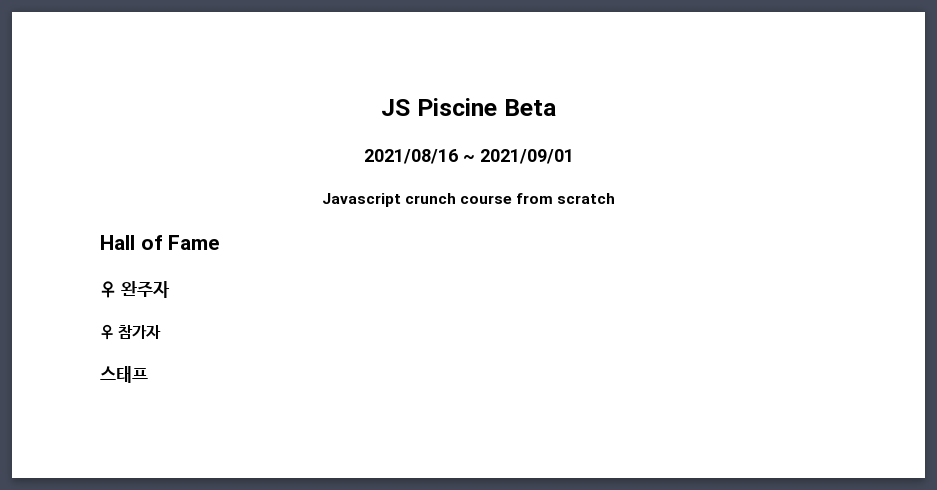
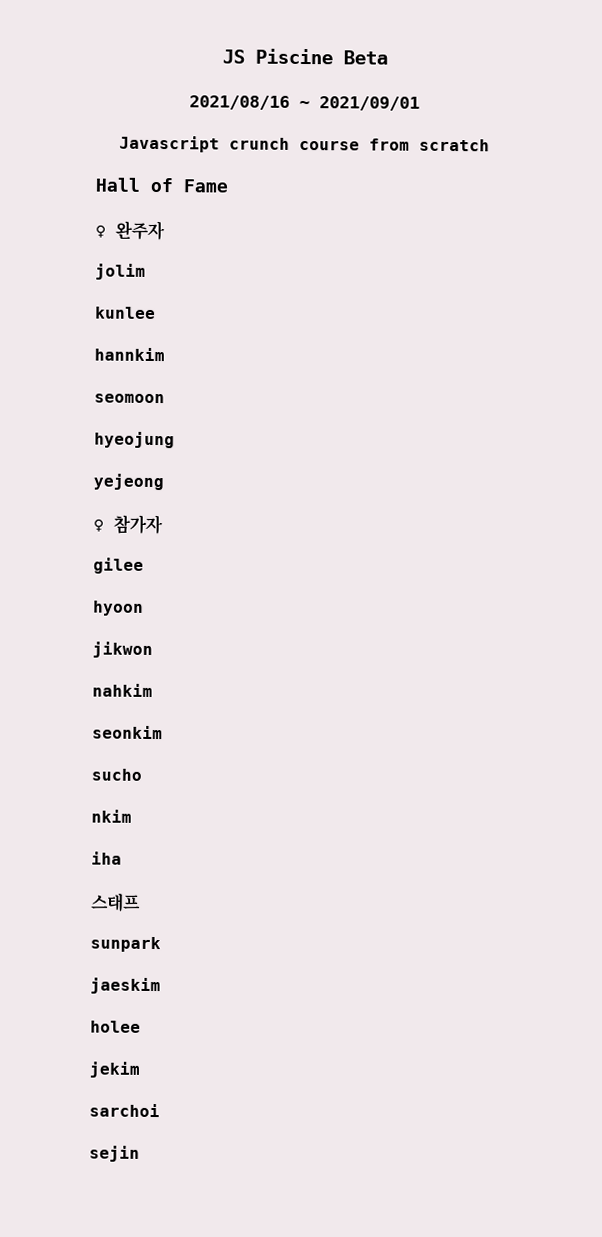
[100,324,162,340] [100,366,148,383] ♀ 참가자 // 스태프 -> [95,263,146,280] [95,306,156,319] [94,347,165,362] [94,393,165,404] [94,431,175,449] [93,473,164,491] [93,514,163,535] [93,557,144,574] [93,600,144,616] [92,641,153,658] [92,683,153,697] [92,725,163,740] [91,768,142,781] [91,809,132,823] [91,851,122,865] [91,892,141,912] [90,936,161,953] [90,977,161,995] [90,1020,141,1033] [89,1061,140,1078] [89,1103,160,1118] [89,1145,140,1162] jolim // kunlee // hannkim // seomoon // hyeojung // yejeong // ♀ 참가자 // gilee // hyoon // jikwon // nahkim // seonkim // sucho // nkim // iha // 스태프 // sunpark // jaeskim // holee // jekim // sarchoi // sejin

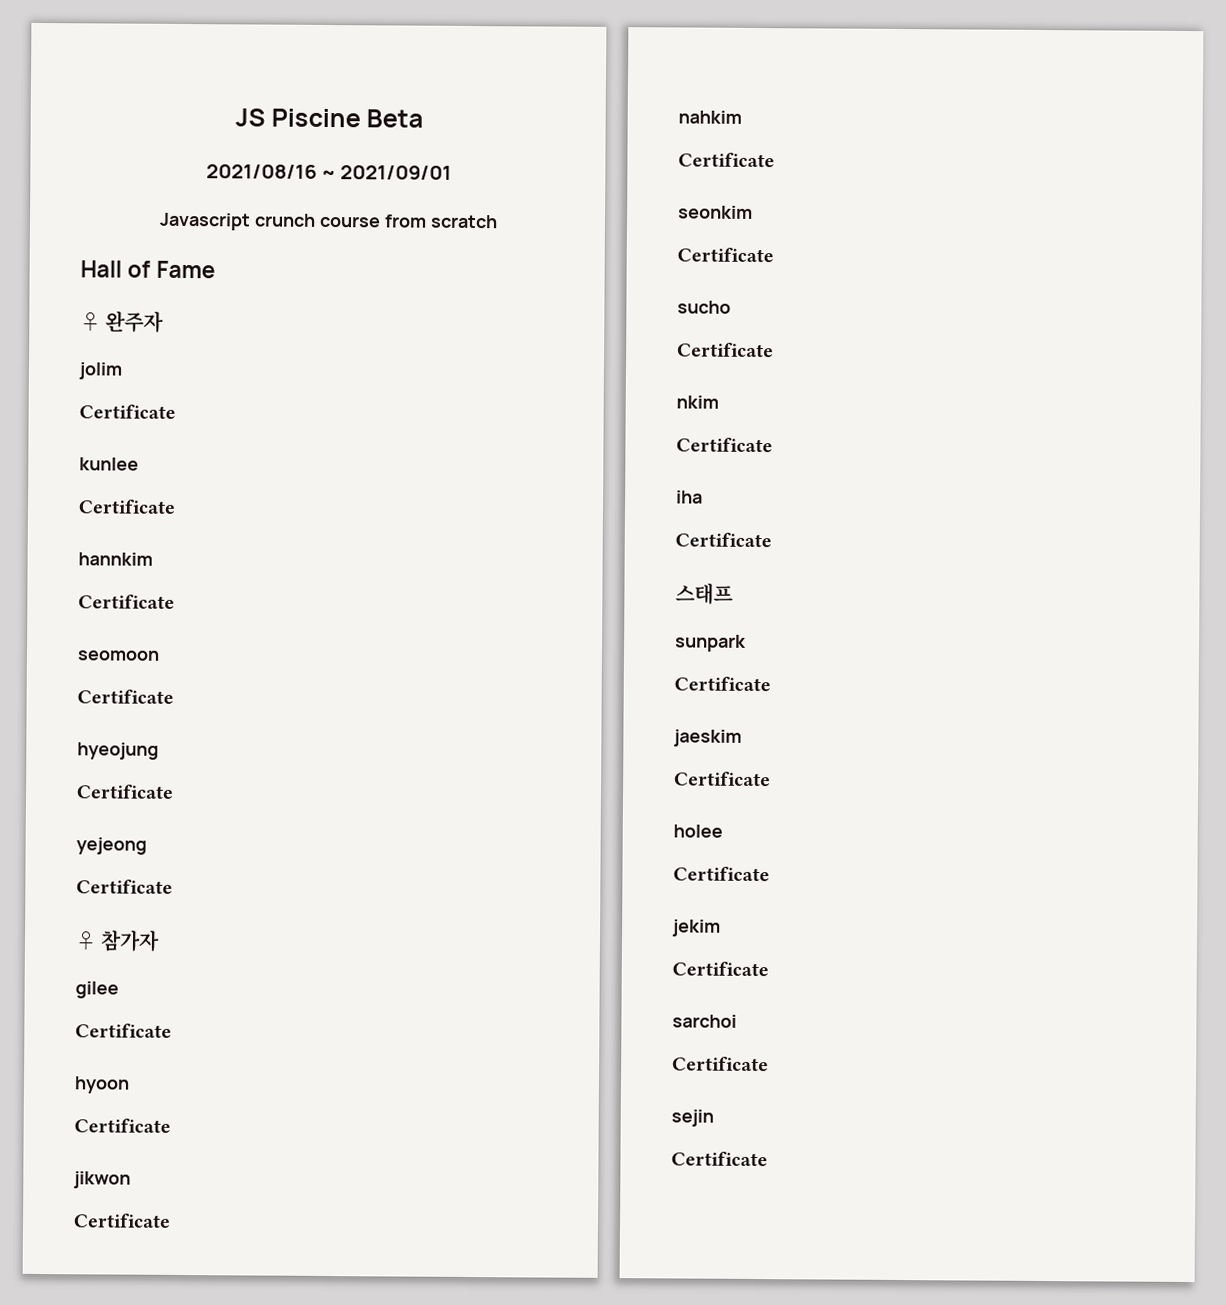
(146, 271) none -> [79,404,176,419] // Certificate
(156, 312) none -> [78,499,176,514] // Certificate
(165, 354) none -> [78,594,175,609] // Certificate
(165, 398) none -> [77,689,174,704] // Certificate
(175, 440) none -> [76,784,174,799] // Certificate
(164, 482) none -> [76,879,173,894] // Certificate
(144, 565) none -> [75,1023,172,1038] // Certificate
(144, 608) none -> [74,1118,171,1133] // Certificate
(153, 649) none -> [73,1213,171,1228] // Certificate
(153, 690) none -> [678,152,775,168] // Certificate
(163, 732) none -> [677,247,774,263] // Certificate
(142, 774) none -> [677,342,774,358] // Certificate
(132, 816) none -> [676,437,773,453] // Certificate
(122, 858) none -> [675,532,772,548] // Certificate
(161, 944) none -> [674,676,771,692] // Certificate
(161, 986) none -> [674,771,771,787] // Certificate
(141, 1026) none -> [673,866,770,882] // Certificate
(140, 1069) none -> [672,961,769,977] // Certificate
(160, 1110) none -> [672,1056,769,1072] // Certificate
(140, 1153) none -> [671,1151,768,1167] // Certificate

